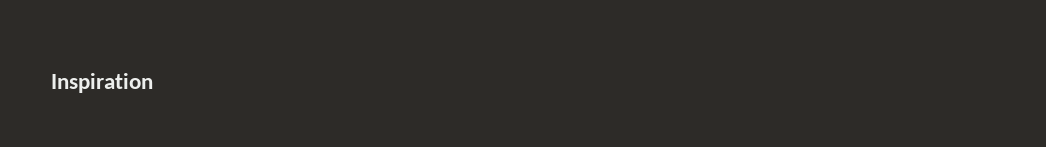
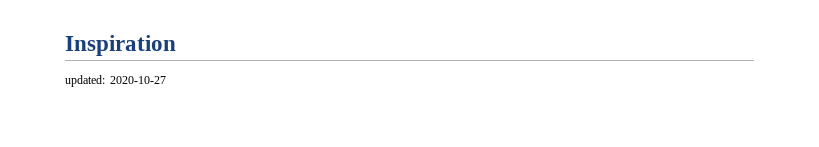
(153, 83) none -> [65,75,166,87] // updated: 2020-10-27

